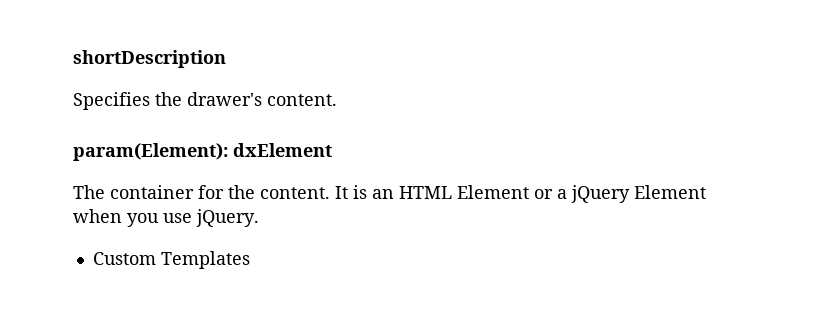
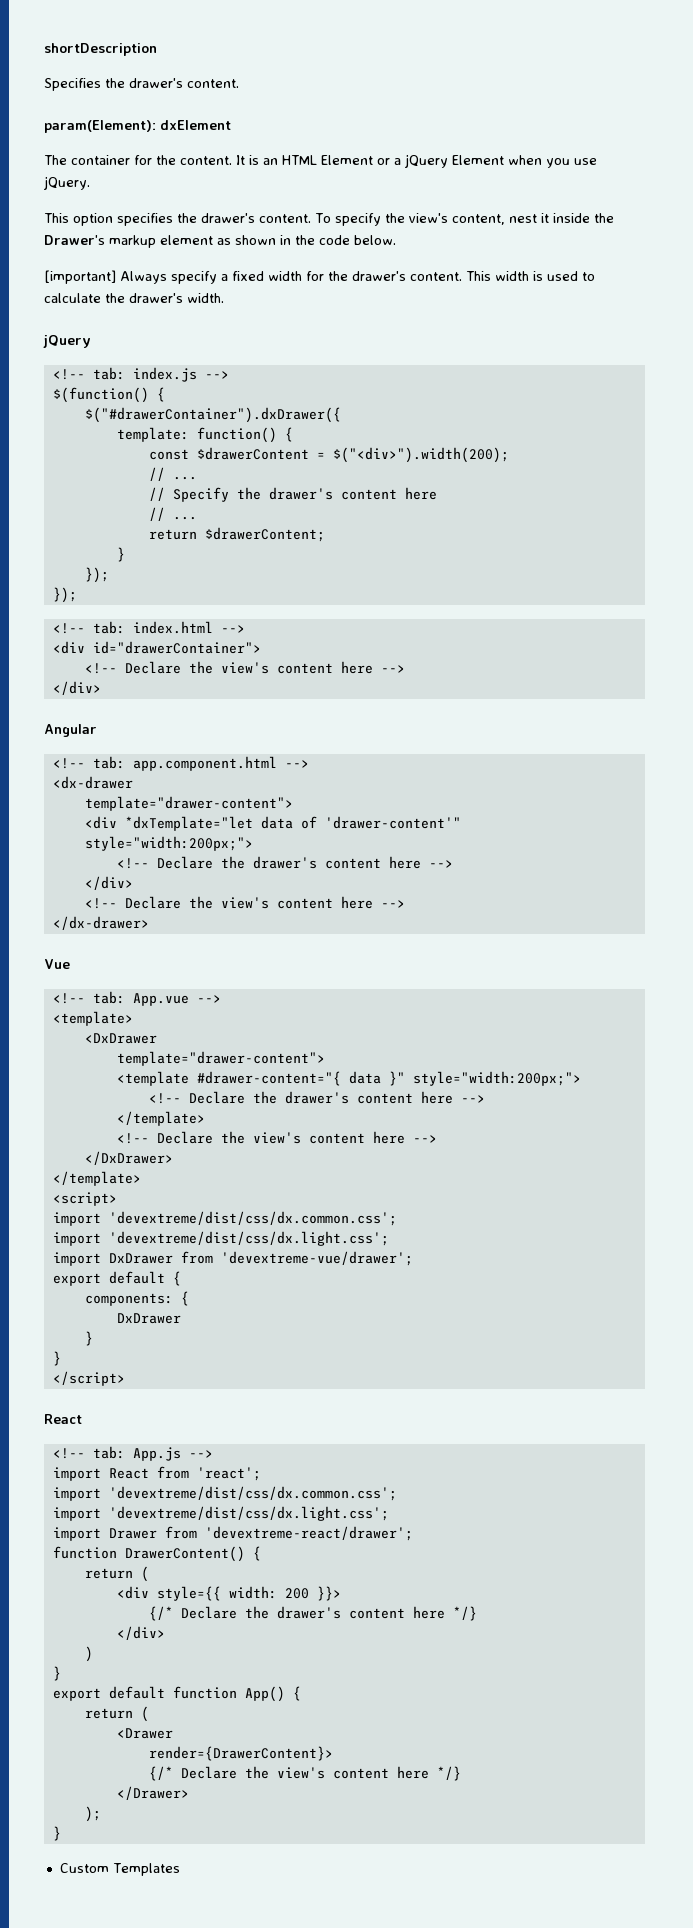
(259, 218) none -> [44,213,614,226] [44,235,396,248] [44,270,595,284] [44,293,224,303] [43,335,91,348] [52,367,229,382] [52,387,165,403] [84,407,341,423] [116,427,293,443] [148,447,509,463] [148,467,197,481] [148,487,437,502] [148,507,197,521] [148,527,325,542] [116,547,125,562] [84,567,109,583] [52,587,77,603] [52,621,245,634] [52,641,261,654] [84,661,405,674] [52,681,101,695] [44,724,97,737] [52,756,309,771] [52,776,133,789] [84,796,293,811] [84,816,461,831] [84,836,253,851] [116,856,453,869] [84,876,133,890] [84,896,405,909] [52,916,149,930] [44,959,70,969] [52,991,221,1006] [52,1011,133,1026] [84,1033,157,1044] [116,1051,325,1066] [116,1071,581,1086] [148,1091,485,1104] [116,1111,205,1126] [116,1131,437,1144] [84,1151,173,1165] [52,1171,141,1186] [52,1192,117,1206] [52,1211,397,1226] [52,1231,389,1246] [52,1251,413,1266] [52,1271,181,1286] [84,1291,189,1306] [116,1313,181,1324] [84,1331,93,1346] [52,1351,61,1366] [52,1371,125,1386] [44,1414,82,1424] [52,1446,213,1461] [52,1466,261,1481] [52,1486,397,1501] [52,1506,389,1521] [52,1526,413,1541] [52,1546,261,1562] [84,1566,149,1582] [116,1586,341,1601] [148,1606,477,1621] [116,1626,165,1640] [84,1646,93,1662] [52,1666,61,1681] [52,1686,301,1702] [84,1706,149,1722] [116,1728,173,1739] [148,1746,333,1761] [148,1766,461,1781] [116,1786,189,1800] [84,1806,101,1822] [52,1826,61,1841] // This option specifies the drawer's content. To specify the view's content, nest it inside the Drawer's markup element as shown in the code below. // [important] Always specify a fixed width for the drawer's content. This width is used to calculate the drawer's width. // jQuery // <!-- tab: index.js --> // $(function() { // $("#drawerContainer").dxDrawer({ // template: function() { // const $drawerContent = $("<div>").width(200); // // ... // // Specify the drawer's content here // // ... // return $drawerContent; // } // }); // }); // <!-- tab: index.html --> // <div id="drawerContainer"> // <!-- Declare the view's content here --> // </div> // Angular // <!-- tab: app.component.html --> // <dx-drawer // template="drawer-content"> // <div *dxTemplate="let data of 'drawer-content'" style="width:200px;"> // <!-- Declare the drawer's content here --> // </div> // <!-- Declare the view's content here --> // </dx-drawer> // Vue // <!-- tab: App.vue --> // <template> // <DxDrawer // template="drawer-content"> // <template #drawer-content="{ data }" style="width:200px;"> // <!-- Declare the drawer's content here --> // </template> // <!-- Declare the view's content here --> // </DxDrawer> // </template> // <script> // import 'devextreme/dist/css/dx.common.css'; // import 'devextreme/dist/css/dx.light.css'; // import DxDrawer from 'devextreme-vue/drawer'; // export default { // components: { // DxDrawer // } // } // </script> // React // <!-- tab: App.js --> // import React from 'react'; // import 'devextreme/dist/css/dx.common.css'; // import 'devextreme/dist/css/dx.light.css'; // import Drawer from 'devextreme-react/drawer'; // function DrawerContent() { // return ( // <div style={{ width: 200 }}> // {/* Declare the drawer's content here */} // </div> // ) // } // export default function App() { // return ( // <Drawer // render={DrawerContent}> // {/* Declare the view's content here */} // </Drawer> // ); // }

